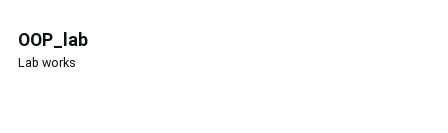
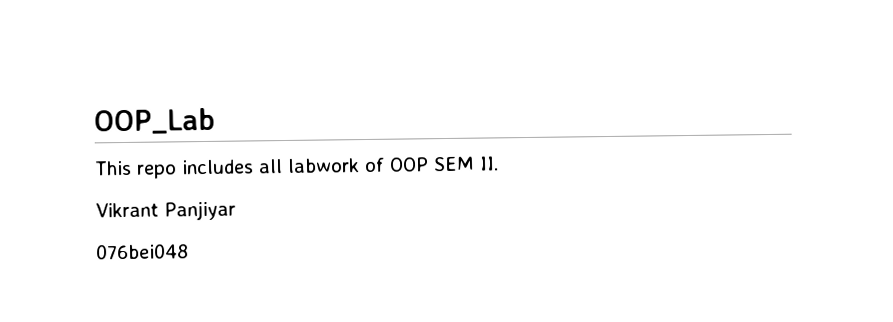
[18,32,88,48] [18,57,77,67] OOP_lab // Lab works -> [94,107,215,135] [94,156,499,179] [95,200,236,221] [96,243,189,260] OOP_Lab // This repo includes all labwork of OOP SEM II. // Vikrant Panjiyar // 076bei048

